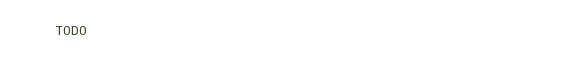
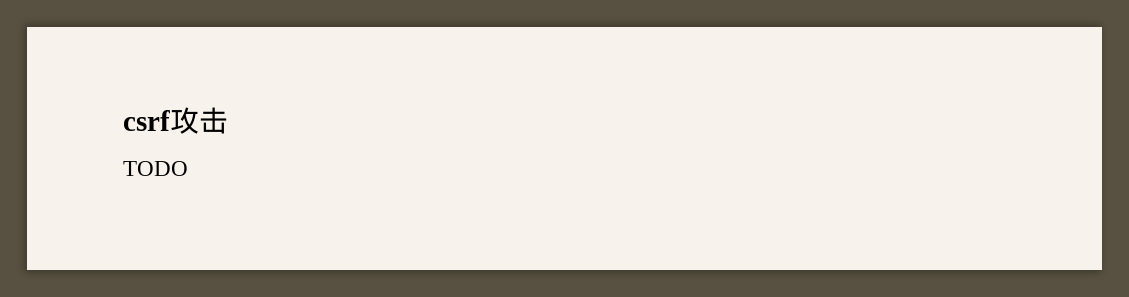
(55, 30) none -> [123,107,228,134] csrf攻击 //

